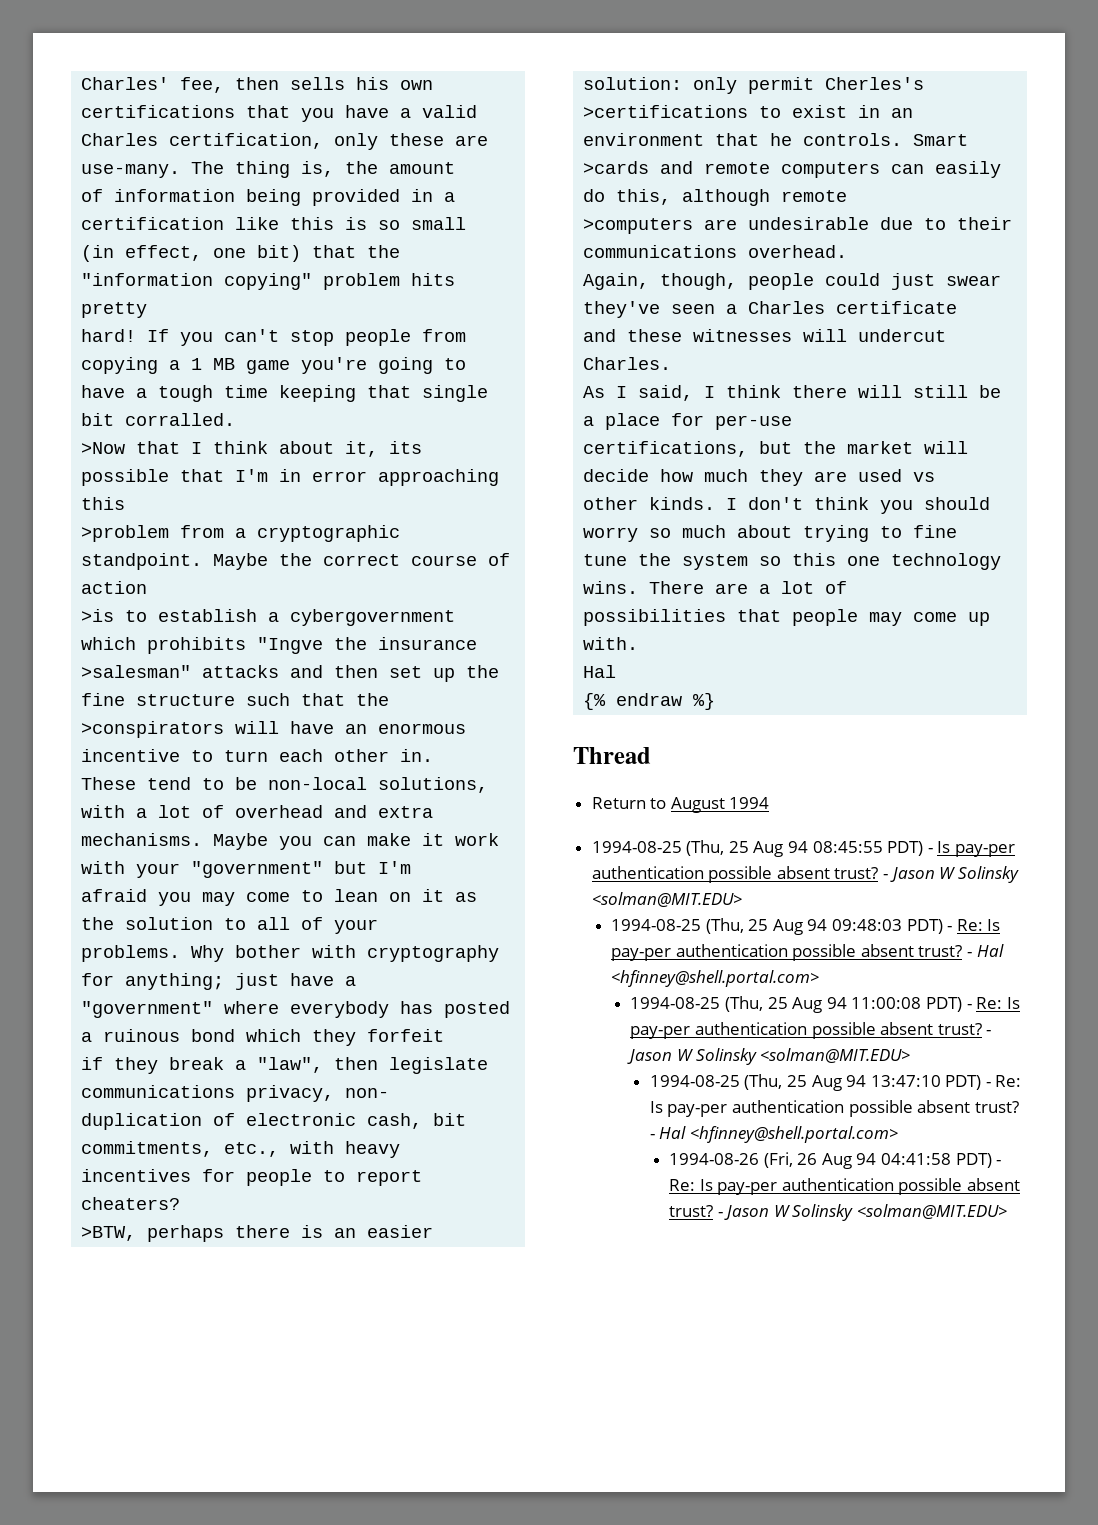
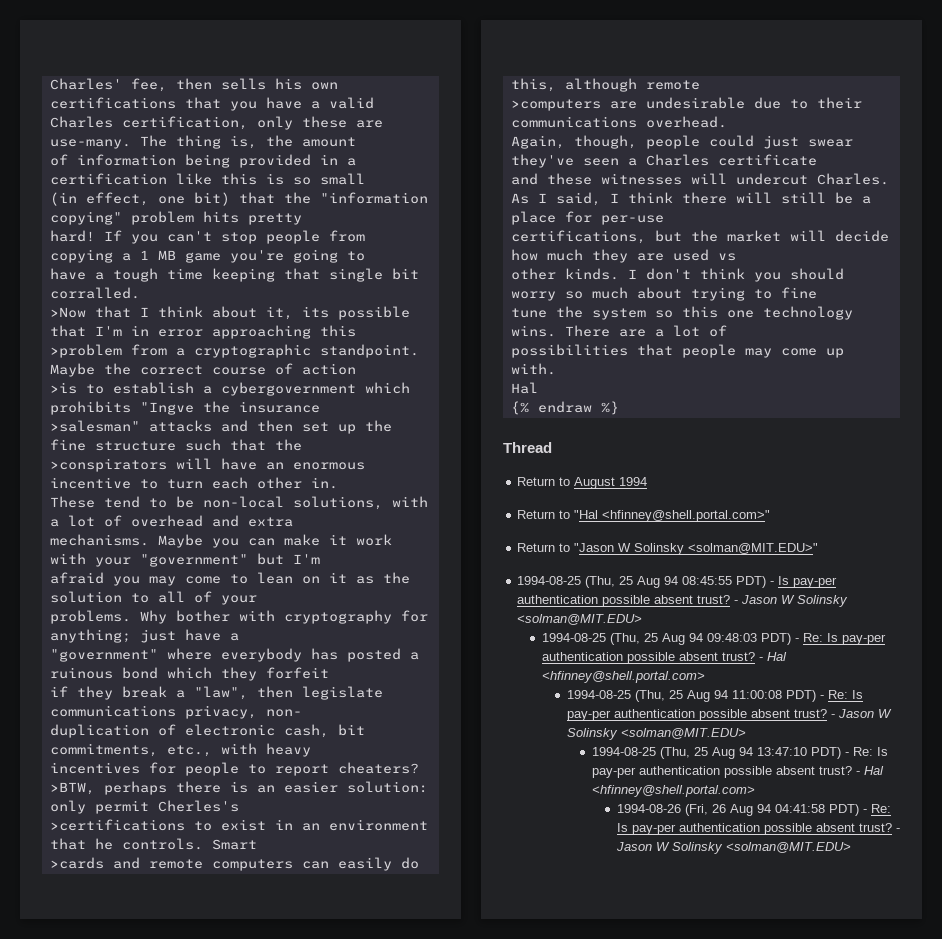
(770, 803) none -> [517,510,771,522] [517,543,819,555] // Return to "Hal <hfinney@shell.portal.com>" // Return to "Jason W Solinsky <solman@MIT.EDU>"

